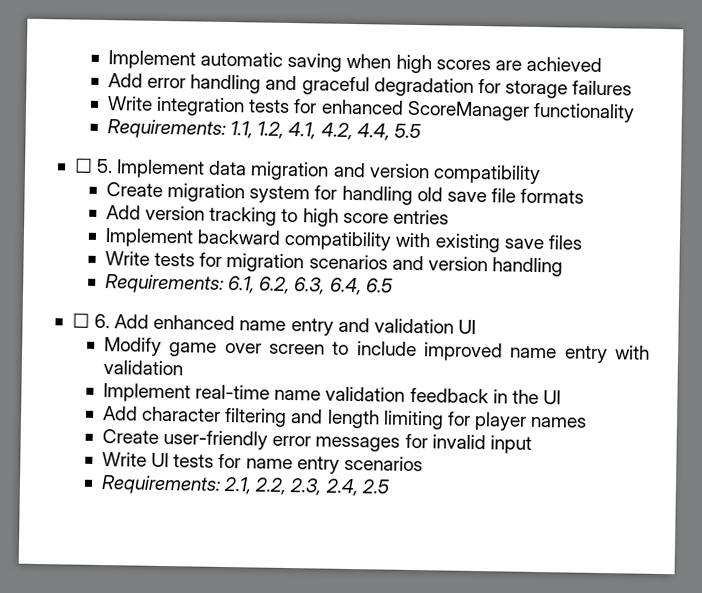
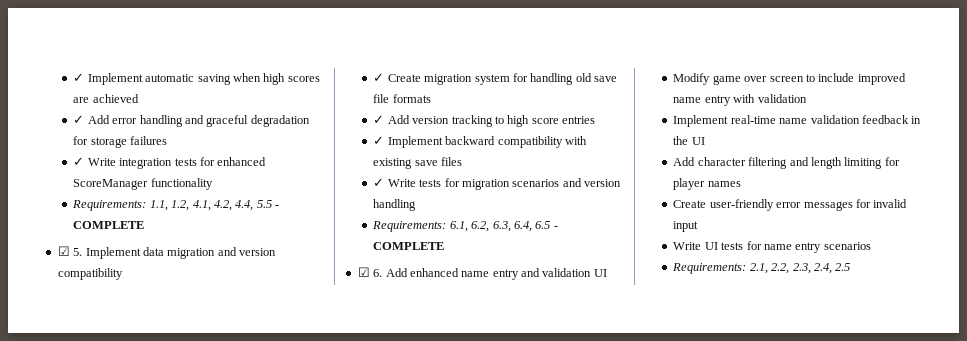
(108, 60) none -> [73,73,85,82] ✓
(602, 64) none -> [73,115,85,124] ✓
(633, 88) none -> [73,157,85,166] ✓
[73,158,93,173] // ☐ -> [275,205,280,208] [73,221,145,229] [57,246,70,256] - COMPLETE // ☑
(541, 174) none -> [373,73,385,82] ✓
(585, 196) none -> [373,115,385,124] ✓
(449, 217) none -> [373,136,385,145] ✓
(583, 242) none -> [373,178,385,187] ✓
[71,313,90,328] // ☐ -> [553,226,558,229] [373,242,445,250] [357,267,370,277] - COMPLETE // ☑

